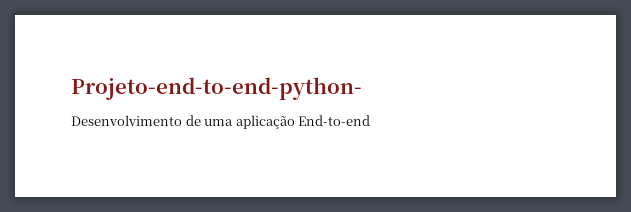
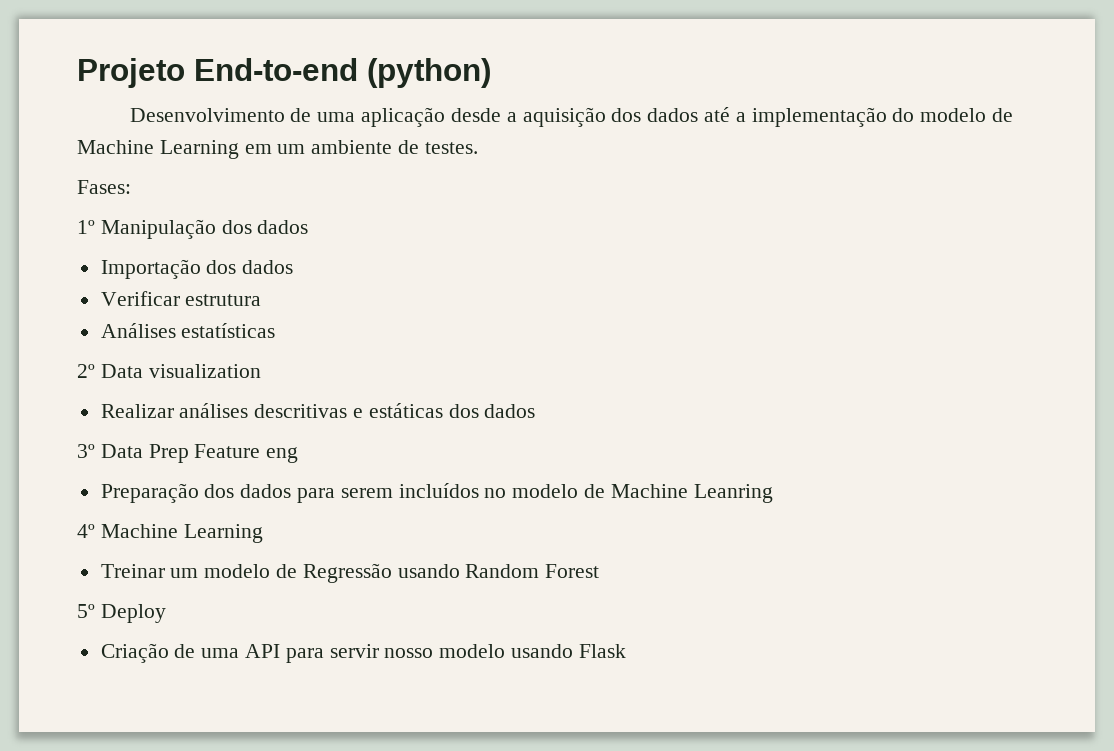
[71,77,362,100] Projeto-end-to-end-python- -> [77,58,491,88] Projeto End-to-end (python)
[298,115,371,126] End-to-end -> [450,107,1013,127] [77,140,478,159] [77,180,131,194] [77,219,309,239] [100,259,294,279] [100,291,262,306] [100,323,276,338] [77,364,261,378] [100,403,536,418] [77,444,299,463] [100,483,773,503] [77,524,263,543] [100,563,600,583] [77,604,166,623] [100,643,626,663] desde a aquisição dos dados até a implementação do modelo de Machine Learning em um ambiente de testes. // Fases: // 1º Manipulação dos dados // Importação dos dados // Verificar estrutura // Análises estatísticas // 2º Data visualization // Realizar análises descritivas e estáticas dos dados // 3º Data Prep Feature eng // Preparação dos dados para serem incluídos no modelo de Machine Leanring // 4º Machine Learning // Treinar um modelo de Regressão usando Random Forest // 5º Deploy // Criação de uma API para servir nosso modelo usando Flask

